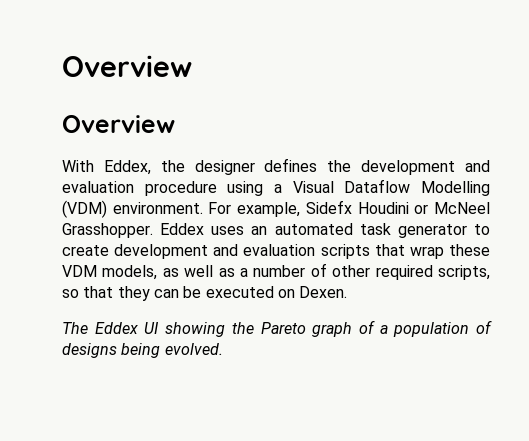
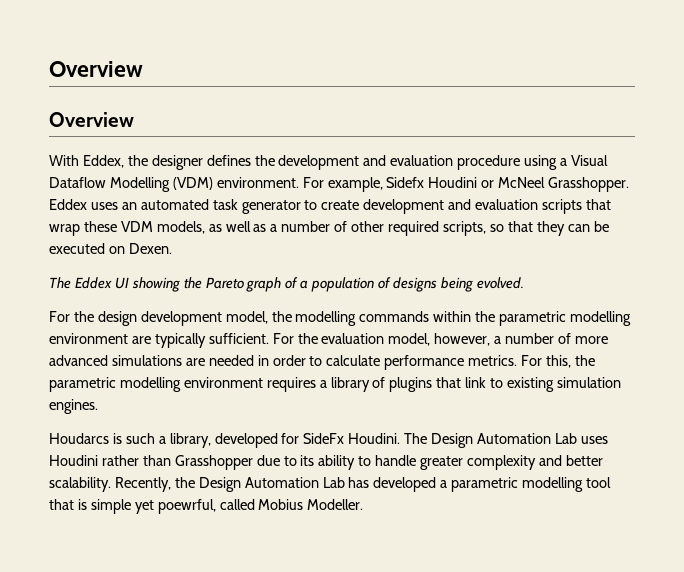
(223, 349) none -> [49,311,632,326] [49,333,608,348] [49,355,595,370] [49,377,621,392] [49,399,98,414] [49,433,608,448] [49,455,603,470] [49,477,612,492] [49,499,364,514] // For the design development model, the modelling commands within the parametric modelling environment are typically sufficient. For the evaluation model, however, a number of more advanced simulations are needed in order to calculate performance metrics. For this, the parametric modelling environment requires a library of plugins that link to existing simulation engines. // Houdarcs is such a library, developed for SideFx Houdini. The Design Automation Lab uses Houdini rather than Grasshopper due to its ability to handle greater complexity and better scalability. Recently, the Design Automation Lab has developed a parametric modelling tool that is simple yet poewrful, called Mobius Modeller.

